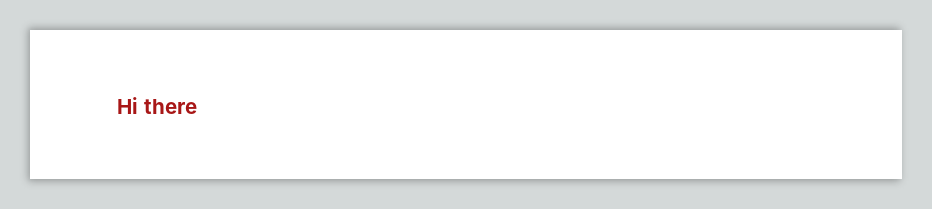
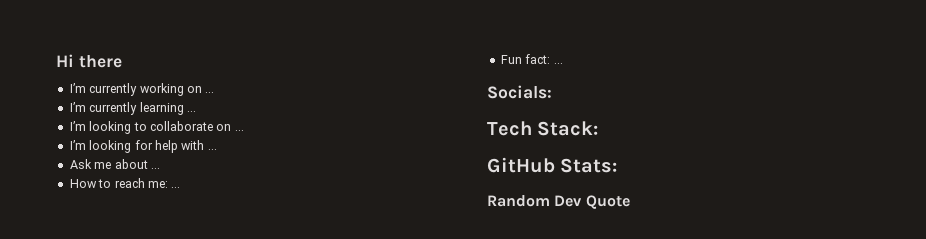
(197, 106) none -> [69,83,215,96] [69,102,196,115] [69,121,244,134] [69,140,217,153] [69,159,160,169] [69,178,181,188] [500,54,563,64] [487,85,552,99] [487,121,599,136] [487,157,618,173] [487,195,630,209] // I’m currently working on ... // I’m currently learning ... // I’m looking to collaborate on ... // I’m looking for help with ... // Ask me about ... // How to reach me: ... // Fun fact: ... // Socials: // Tech Stack: // GitHub Stats: // Random Dev Quote

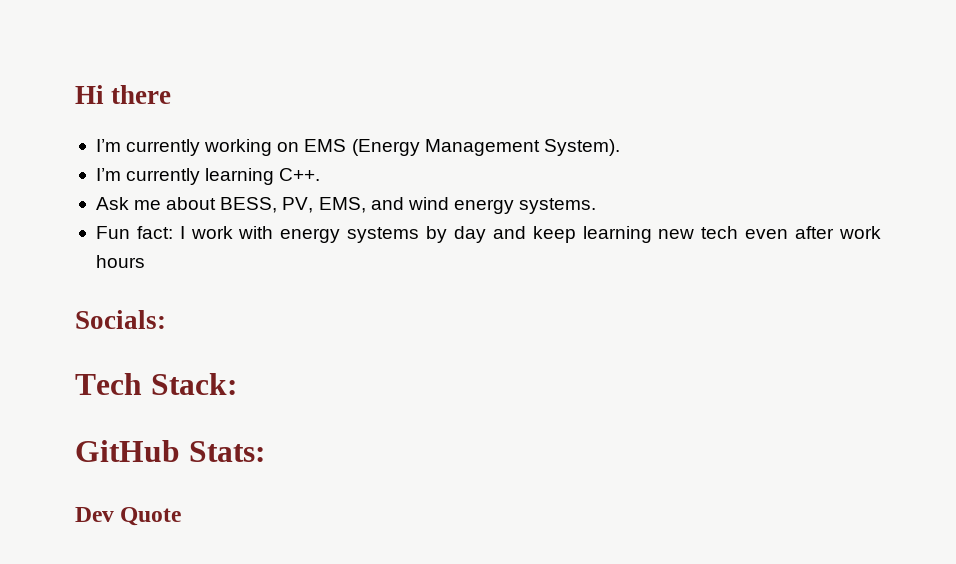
[205,92,215,93] ... -> [304,139,620,156] EMS (Energy Management System).
[186,111,196,112] [69,121,244,134] [69,140,217,153] [69,159,160,169] [69,178,181,188] [500,54,563,64] ... // I’m looking to collaborate on ... // I’m looking for help with ... // Ask me about ... // How to reach me: ... // Fun fact: ... -> [279,168,321,181] [95,197,597,214] [95,226,882,243] [95,255,145,268] C++. // Ask me about BESS, PV, EMS, and wind energy systems. // Fun fact: I work with energy systems by day and keep learning new tech even after work hours
[487,195,550,207] Random -> (265, 451) none

